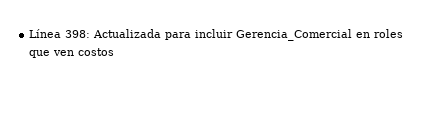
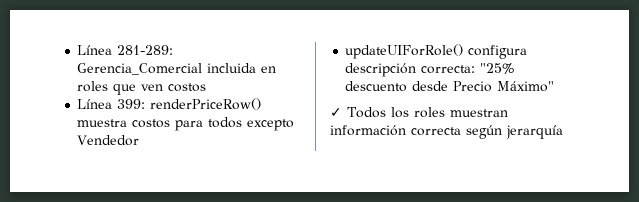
[29,29,353,41] Línea 398: Actualizada para incluir Gerencia_Comercial -> [77,45,174,55] [77,63,257,75] Línea 281-289: Gerencia_Comercial incluida
(115, 52) none -> [77,98,262,110] [77,117,295,131] [77,135,140,146] [345,44,528,59] [345,63,516,77] [345,81,555,92] [330,107,508,118] [330,125,563,139] // Línea 399: renderPriceRow() muestra costos para todos excepto Vendedor // updateUIForRole() configura descripción correcta: "25% descuento desde Precio Máximo" // ✓ Todos los roles muestran información correcta según jerarquía

